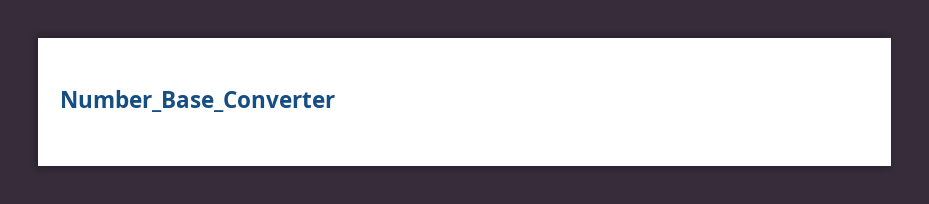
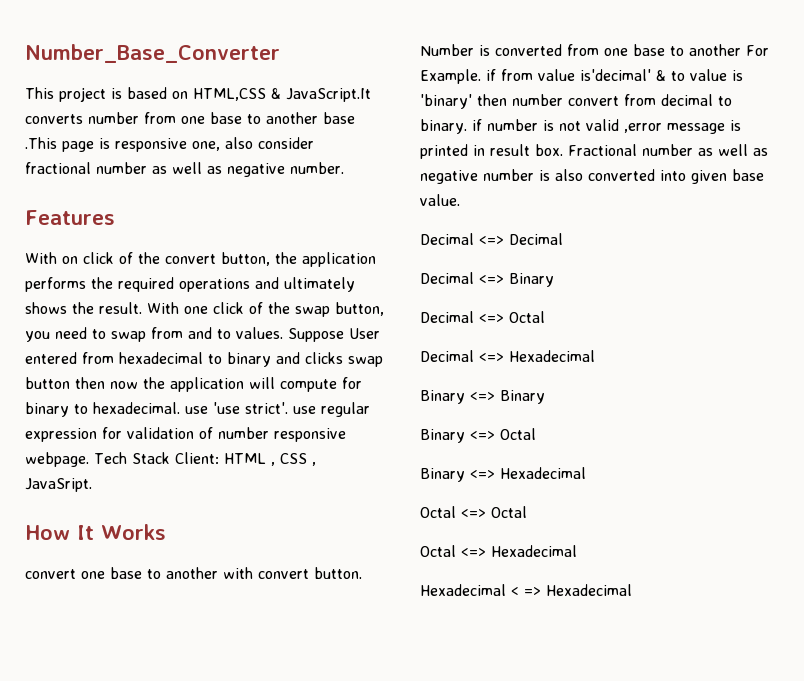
(335, 101) none -> [25,87,371,102] [25,112,355,124] [25,137,314,152] [25,162,344,177] [25,210,115,225] [25,252,376,267] [25,277,355,292] [25,302,384,317] [25,327,380,342] [25,352,383,367] [25,377,362,392] [25,402,370,417] [25,427,346,442] [25,452,316,467] [25,478,92,492] [25,524,166,540] [25,567,362,579] [420,44,769,56] [420,69,743,84] [420,94,732,109] [420,119,741,134] [420,144,768,159] [420,169,764,184] [420,194,460,206] [420,233,563,245] [420,272,554,287] [420,311,545,323] [420,350,595,362] [420,390,545,404] [420,428,536,443] [420,467,586,482] [420,506,527,518] [420,545,577,557] [420,584,632,596] // This project is based on HTML,CSS & JavaScript.It converts number from one base to another base .This page is responsive one, also consider fractional number as well as negative number. // Features // With on click of the convert button, the application performs the required operations and ultimately shows the result. With one click of the swap button, you need to swap from and to values. Suppose User entered from hexadecimal to binary and clicks swap button then now the application will compute for binary to hexadecimal. use 'use strict'. use regular expression for validation of number responsive webpage. Tech Stack Client: HTML , CSS , JavaSript. // How It Works // convert one base to another with convert button. Number is converted from one base to another For Example. if from value is'decimal' & to value is 'binary' then number convert from decimal to binary. if number is not valid ,error message is printed in result box. Fractional number as well as negative number is also converted into given base value. // Decimal <=> Decimal // Decimal <=> Binary // Decimal <=> Octal // Decimal <=> Hexadecimal // Binary <=> Binary // Binary <=> Octal // Binary <=> Hexadecimal // Octal <=> Octal // Octal <=> Hexadecimal // Hexadecimal < => Hexadecimal

